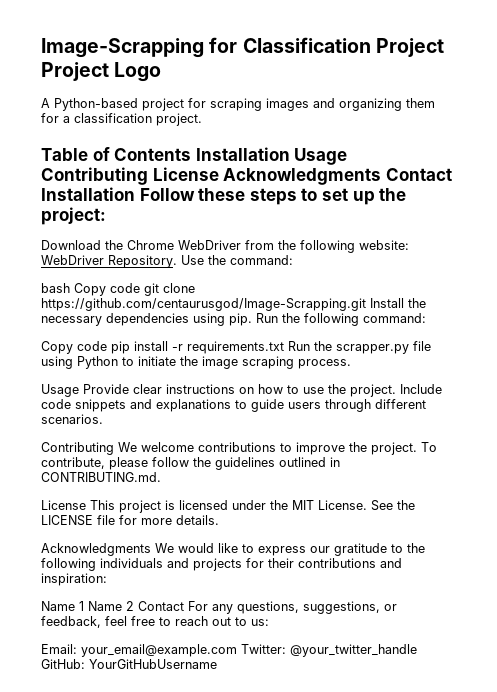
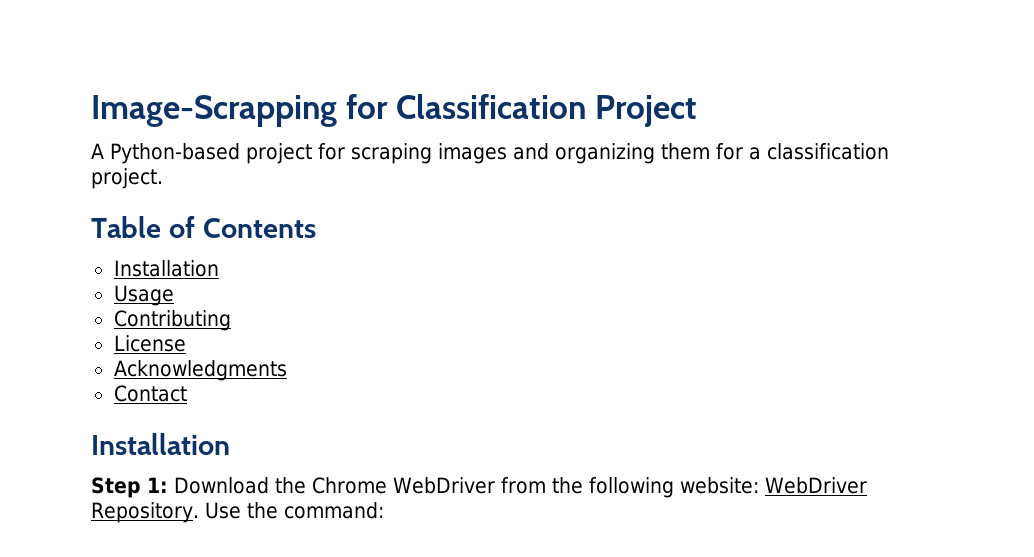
[41,62,162,82] Project Logo -> (698, 111) none
[195,147,348,165] [41,167,452,185] [41,187,407,205] [41,207,106,225] Installation Usage Contributing License Acknowledgments Contact Installation Follow these steps to set up the project: // -> [113,260,219,277] [113,285,174,306] [113,310,231,331] [113,335,186,352] [113,360,287,381] [113,385,187,402] [91,433,230,455] [91,477,168,498] // Installation // Usage // Contributing // License // Acknowledgments // Contact // Installation // Step 1:
[41,283,195,296] [41,298,426,311] [41,313,426,326] [41,341,431,354] [41,356,351,369] [41,384,442,397] [41,399,426,412] [41,414,103,424] [41,442,437,455] [41,457,340,470] [41,472,161,482] [41,500,415,513] [41,515,219,526] [41,543,425,556] [41,558,402,571] [41,573,107,586] [41,601,397,614] [41,616,269,628] [41,644,417,657] [41,659,217,669] // bash Copy code git clone https://github.com/centaurusgod/Image-Scrapping.git Install the necessary dependencies using pip. Run the following command: // Copy code pip install -r requirements.txt Run the scrapper.py file using Python to initiate the image scraping process. // Usage Provide clear instructions on how to use the project. Include code snippets and explanations to guide users through different scenarios. // Contributing We welcome contributions to improve the project. To contribute, please follow the guidelines outlined in CONTRIBUTING.md. // License This project is licensed under the MIT License. See the LICENSE file for more details. // Acknowledgments We would like to express our gratitude to the following individuals and projects for their contributions and inspiration: // Name 1 Name 2 Contact For any questions, suggestions, or feedback, feel free to reach out to us: // Email: your_email@example.com Twitter: @your_twitter_handle GitHub: YourGitHubUsername -> (384, 510) none

